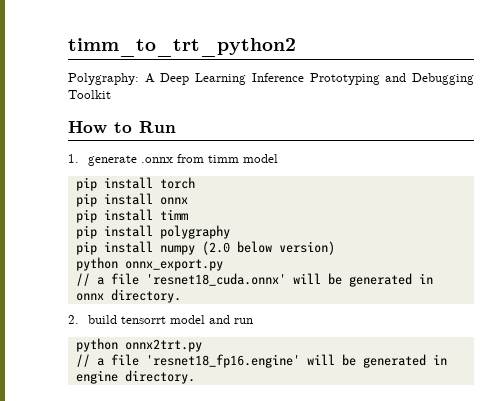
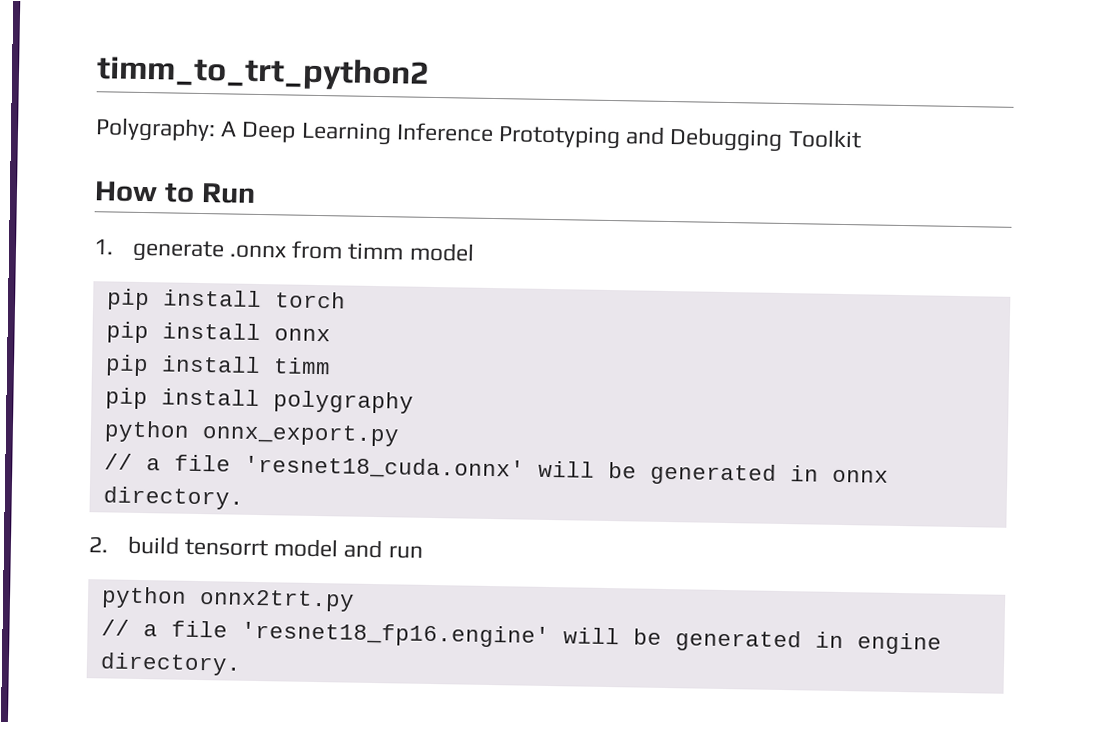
[75,241,335,255] // pip install numpy (2.0 below version) -> (414, 402) none

